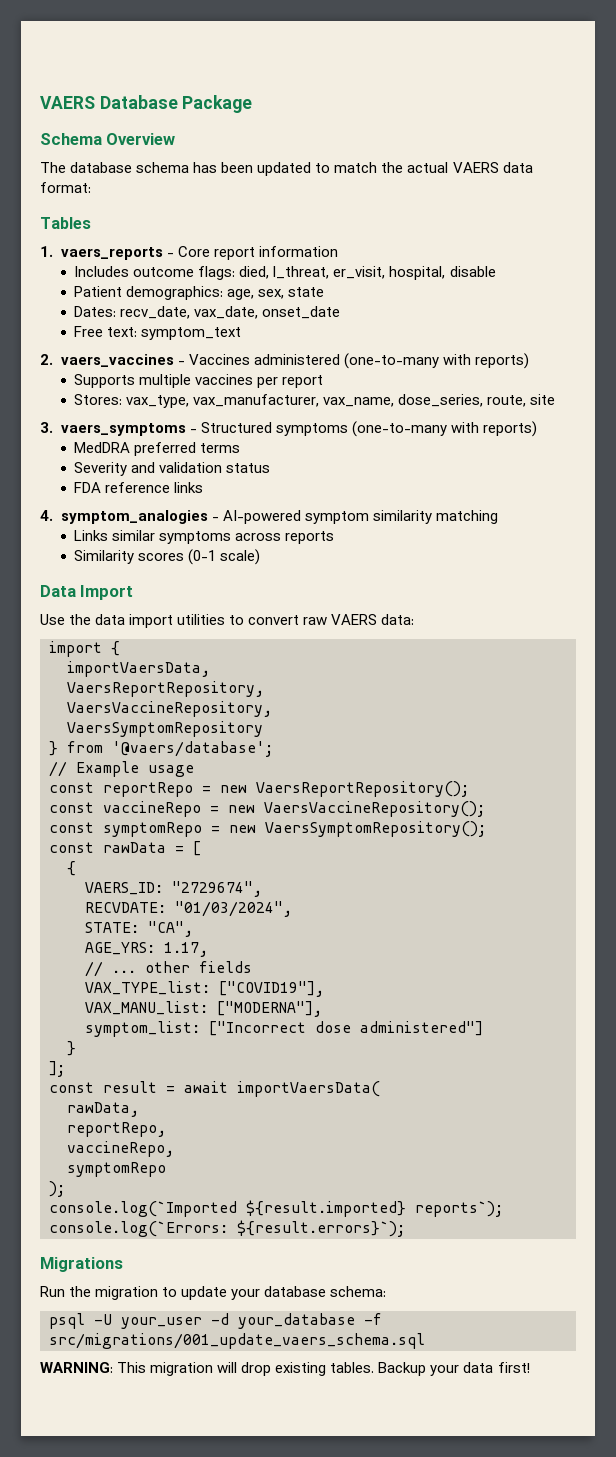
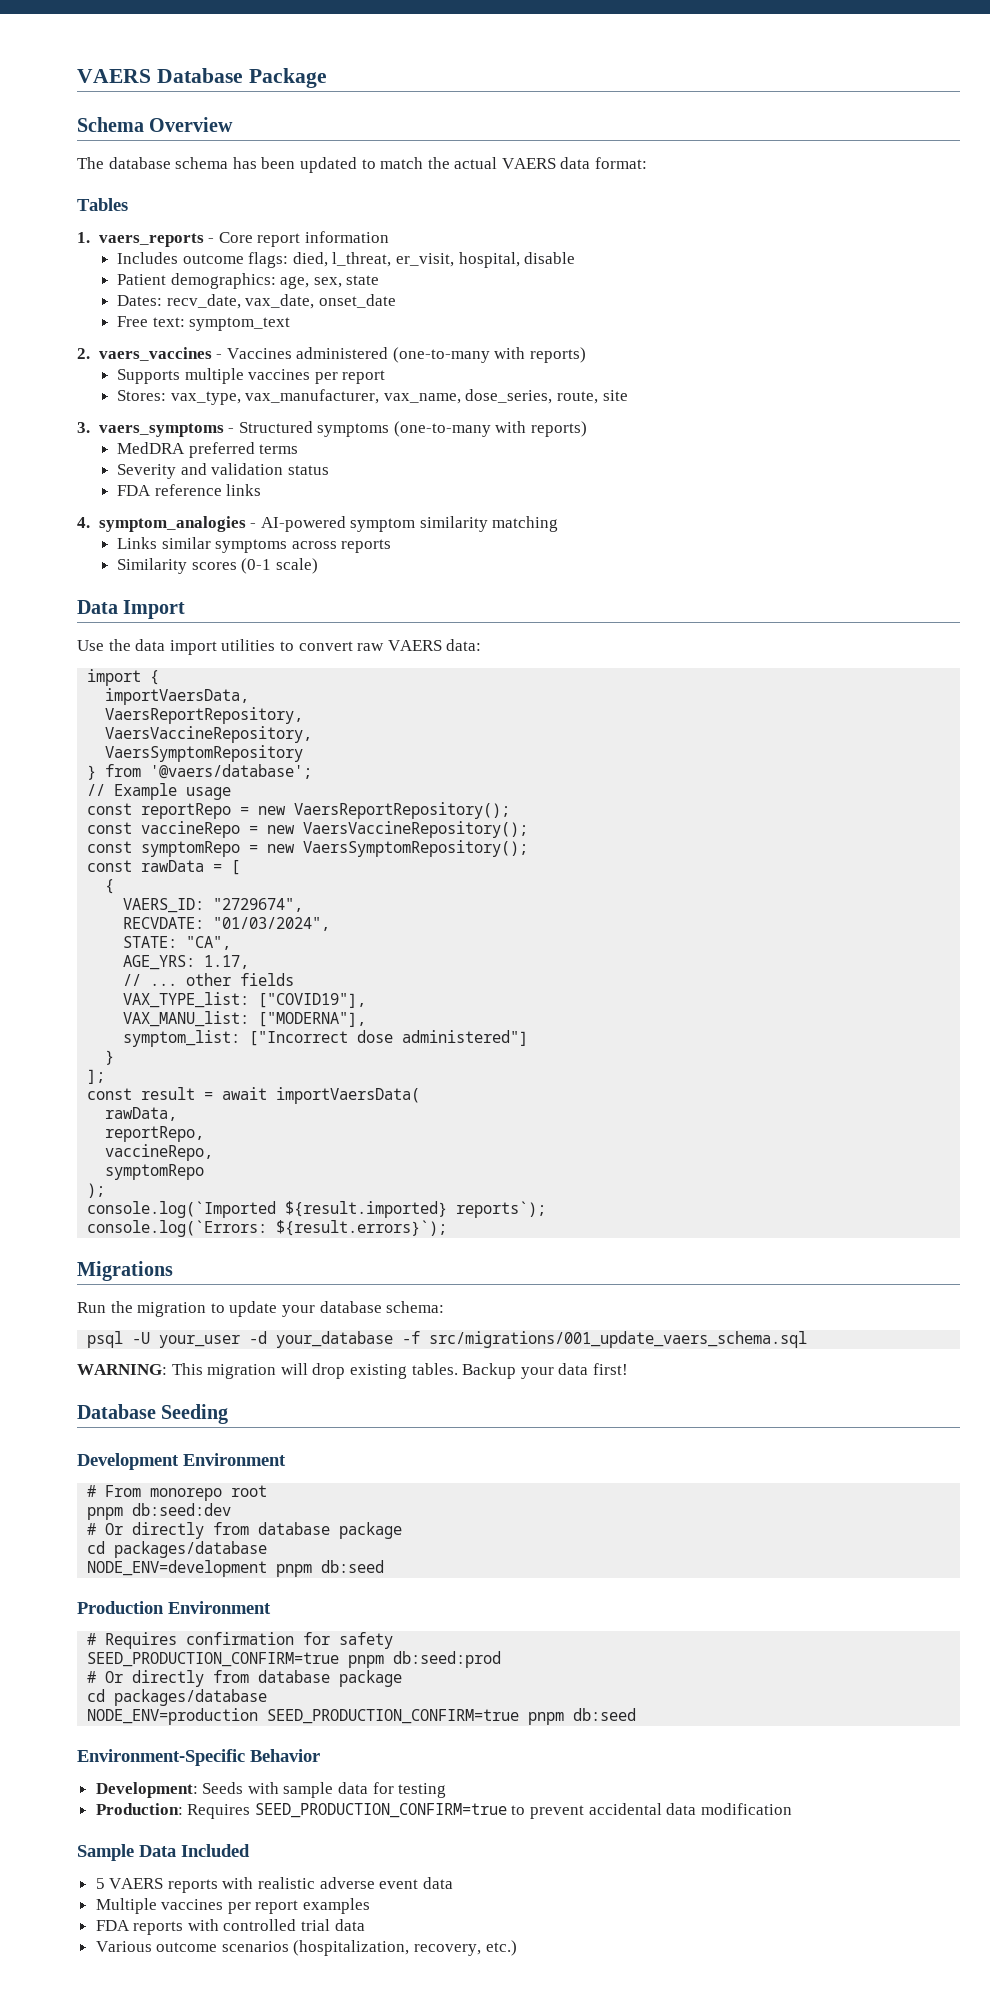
(530, 1367) none -> [77,1404,229,1424] [77,1453,286,1470] [87,1485,268,1501] [87,1503,232,1520] [87,1522,403,1539] [87,1541,268,1558] [87,1560,385,1577] [77,1601,271,1614] [87,1632,394,1649] [87,1651,502,1668] [87,1670,403,1687] [87,1689,268,1706] [87,1708,637,1725] [77,1749,320,1766] [95,1782,447,1798] [95,1803,792,1819] [77,1844,250,1861] [95,1877,453,1893] [95,1898,371,1914] [95,1919,365,1935] [95,1940,517,1956] // Database Seeding // Development Environment // # From monorepo root // pnpm db:seed:dev // # Or directly from database package // cd packages/database // NODE_ENV=development pnpm db:seed // Production Environment // # Requires confirmation for safety // SEED_PRODUCTION_CONFIRM=true pnpm db:seed:prod // # Or directly from database package // cd packages/database // NODE_ENV=production SEED_PRODUCTION_CONFIRM=true pnpm db:seed // Environment-Specific Behavior // Development: Seeds with sample data for testing // Production: Requires SEED_PRODUCTION_CONFIRM=true to prevent accidental data modification // Sample Data Included // 5 VAERS reports with realistic adverse event data // Multiple vaccines per report examples // FDA reports with controlled trial data // Various outcome scenarios (hospitalization, recovery, etc.)

